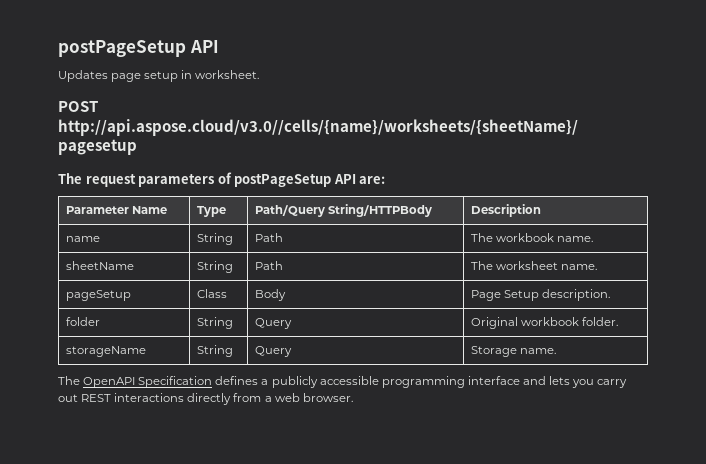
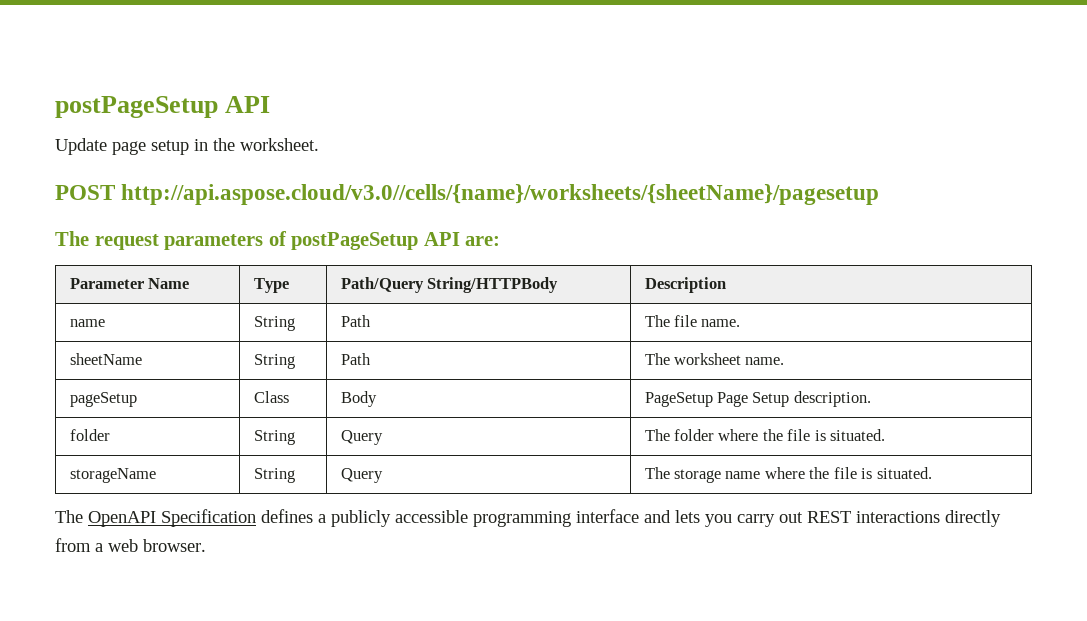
[58,70,108,82] Updates -> [55,138,107,155] Update
(193, 74) none -> [213,138,235,151] the
[495,233,554,242] workbook -> [673,315,697,327] file
(286, 295) none -> [644,392,713,407] PageSetup
[470,317,618,329] [65,346,146,357] [196,345,233,357] [254,346,292,357] [470,346,556,357] Original workbook folder. // storageName | String | Query | Storage name. -> [644,429,886,441] [69,468,156,483] [253,468,295,483] [340,468,383,483] [644,467,932,483] The folder where the file is situated. // storageName | String | Query | The storage name where the file is situated.

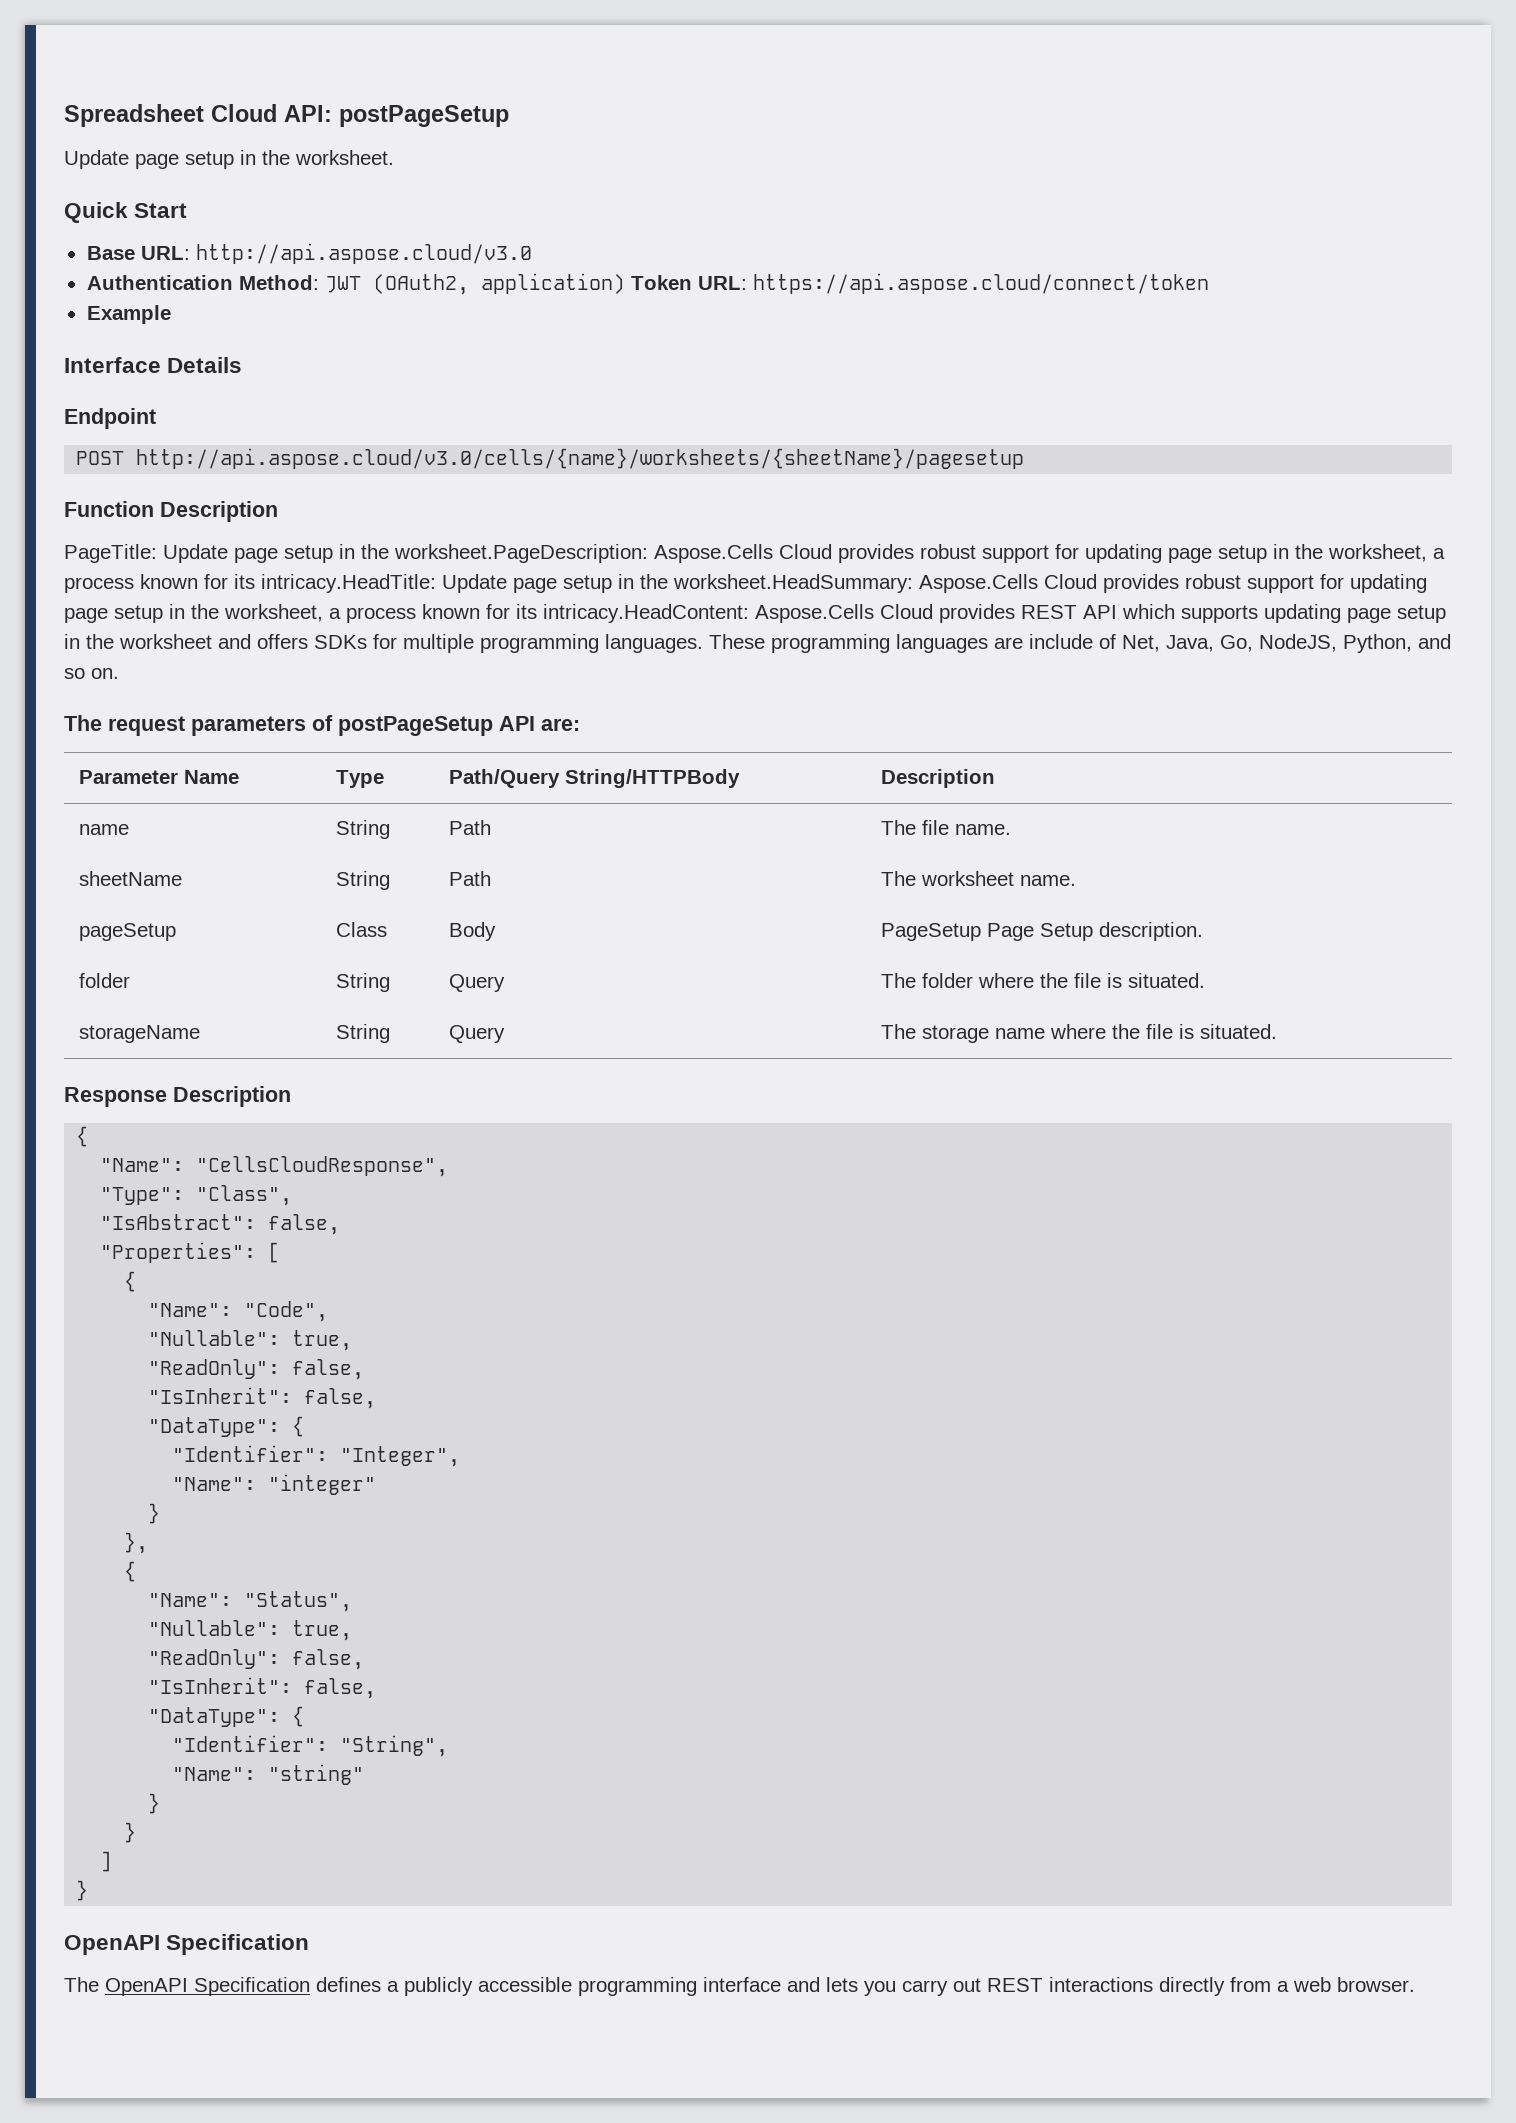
[55,96,271,118] postPageSetup API -> [64,104,509,127] Spreadsheet Cloud API: postPageSetup
[55,184,880,205] POST http://api.aspose.cloud/v3.0//cells/{name}/worksheets/{sheetName}/pagesetup -> [64,202,188,223] [86,243,532,264] [86,273,1209,295] [86,305,171,324] [64,357,243,373] [64,408,156,429] [76,448,1025,469] [64,501,278,522] [64,544,1445,563] [64,574,1427,593] [64,604,1446,623] [64,634,1451,653] [64,668,119,679] Quick Start // Base URL: http://api.aspose.cloud/v3.0 // Authentication Method: JWT (OAuth2, application) Token URL: https://api.aspose.cloud/connect/token // Example // Interface Details // Endpoint // POST http://api.aspose.cloud/v3.0/cells/{name}/worksheets/{sheetName}/pagesetup // Function Description // PageTitle: Update page setup in the worksheet.PageDescription: Aspose.Cells Cloud provides robust support for updating page setup in the worksheet, a process known for its intricacy.HeadTitle: Update page setup in the worksheet.HeadSummary: Aspose.Cells Cloud provides robust support for updating page setup in the worksheet, a process known for its intricacy.HeadContent: Aspose.Cells Cloud provides REST API which supports updating page setup in the worksheet and offers SDKs for multiple programming languages. These programming languages are include of Net, Java, Go, NodeJS, Python, and so on.
(932, 473) none -> [64,1086,291,1107] [76,1126,89,1147] [100,1156,449,1177] [100,1185,293,1206] [100,1214,341,1235] [100,1242,281,1263] [124,1271,137,1292] [148,1301,329,1322] [148,1330,353,1351] [148,1359,365,1380] [148,1387,377,1409] [148,1416,305,1437] [172,1445,461,1467] [172,1474,377,1495] [148,1503,161,1524] [124,1532,149,1554] [124,1561,137,1582] [148,1591,353,1612] [148,1620,353,1641] [148,1649,365,1670] [148,1677,377,1699] [148,1706,305,1727] [172,1735,449,1757] [172,1764,365,1785] [148,1793,161,1814] [124,1822,137,1843] [100,1851,113,1872] [76,1880,89,1901] [64,1934,310,1955] // Response Description // { // "Name": "CellsCloudResponse", // "Type": "Class", // "IsAbstract": false, // "Properties": [ // { // "Name": "Code", // "Nullable": true, // "ReadOnly": false, // "IsInherit": false, // "DataType": { // "Identifier": "Integer", // "Name": "integer" // } // }, // { // "Name": "Status", // "Nullable": true, // "ReadOnly": false, // "IsInherit": false, // "DataType": { // "Identifier": "String", // "Name": "string" // } // } // ] // } // OpenAPI Specification

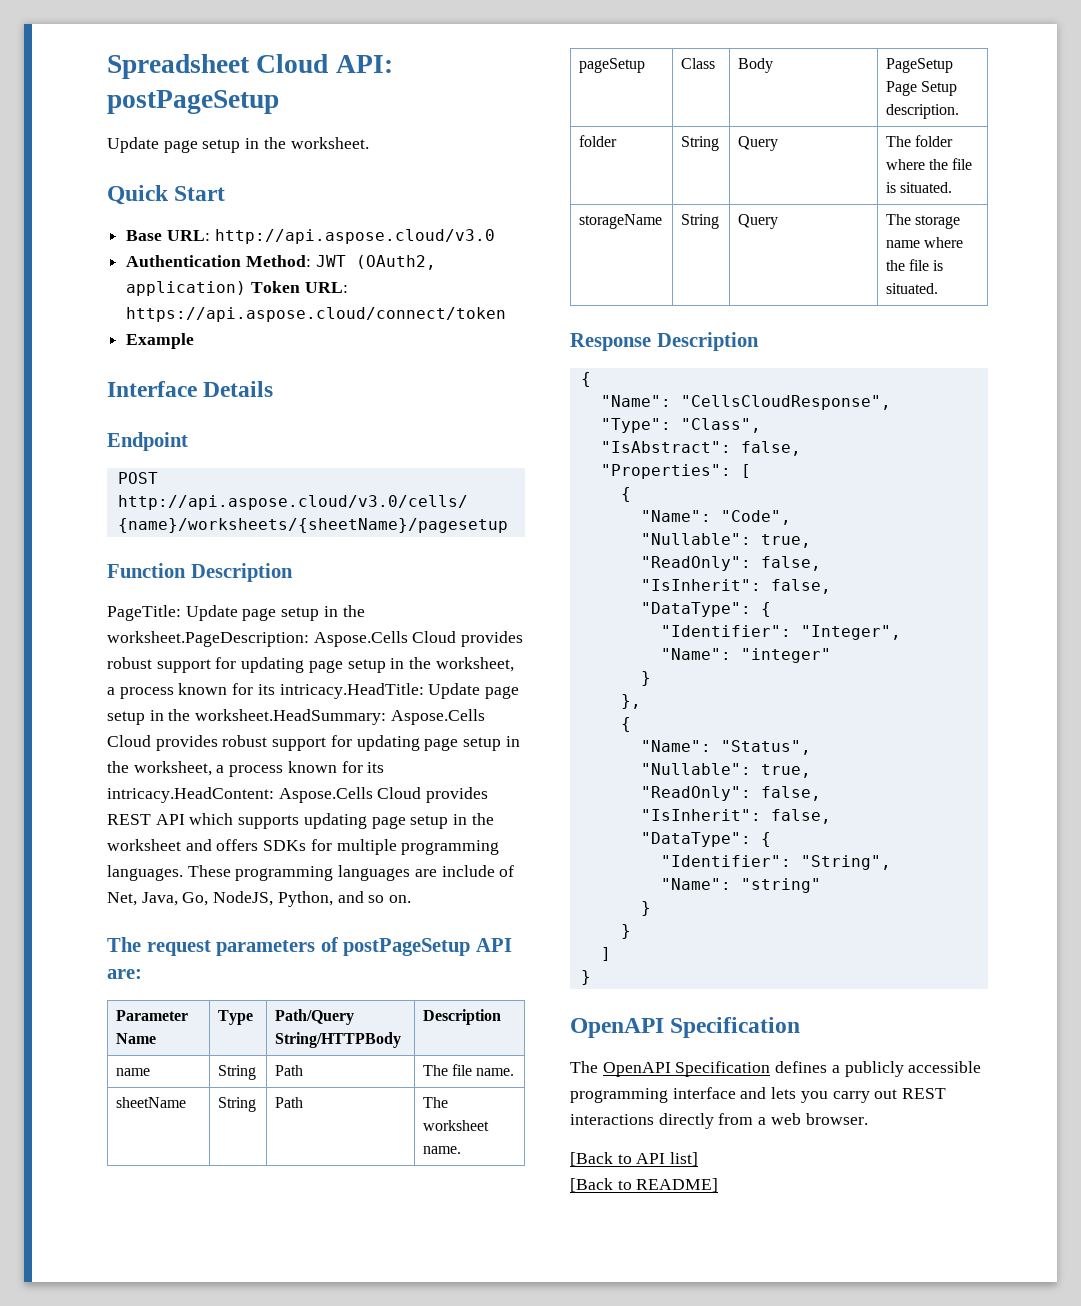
(1415, 1984) none -> [570,1152,699,1166] [570,1178,719,1192] // [Back to API list] // [Back to README]

